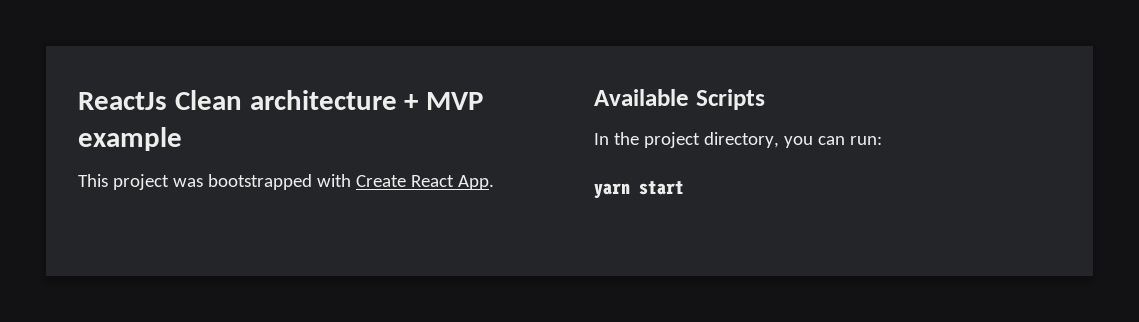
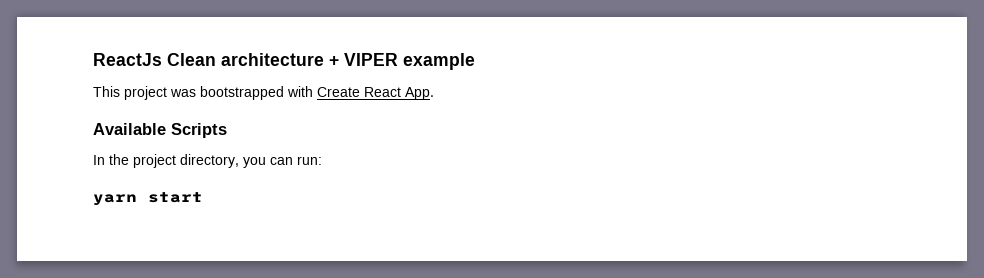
[426,92,484,110] MVP -> [344,53,398,66] VIPER

